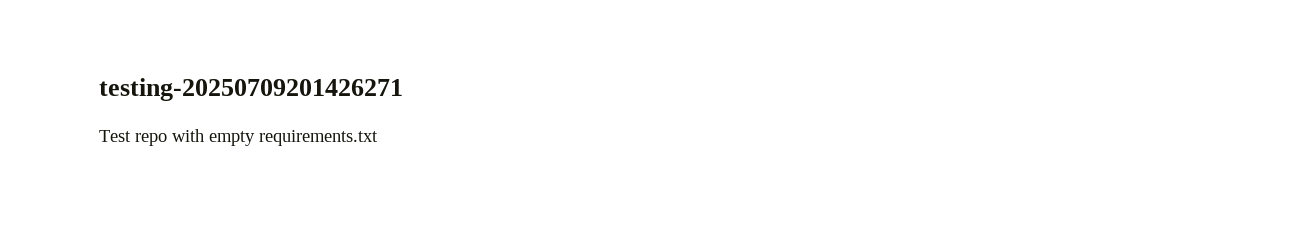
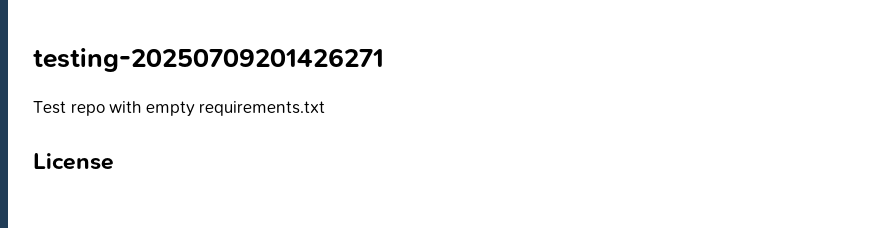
(378, 138) none -> [33,153,114,170] // License

